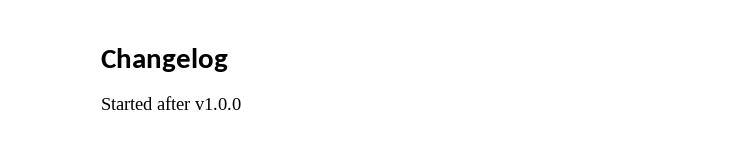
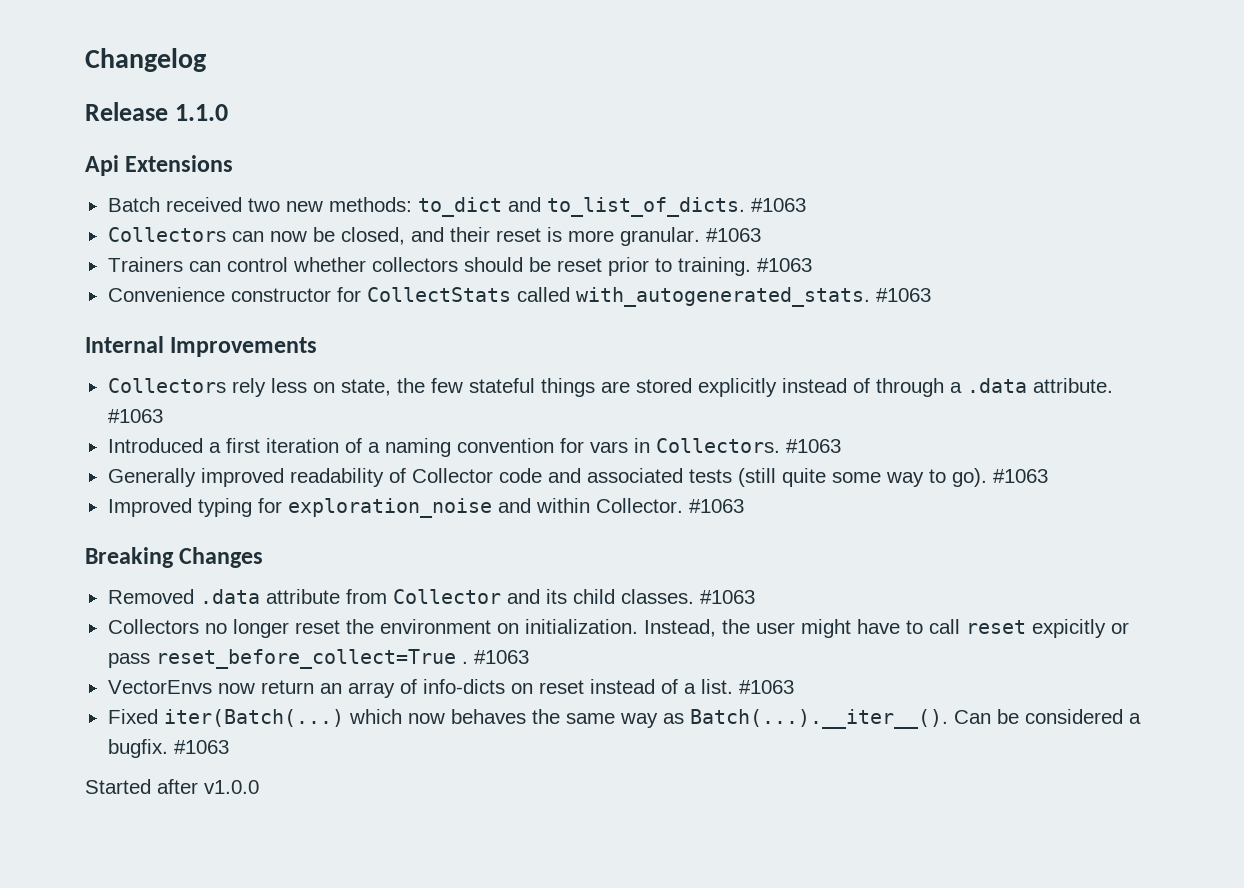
(228, 60) none -> [85,102,228,121] [85,155,234,176] [107,197,806,217] [107,227,761,246] [107,257,812,276] [107,287,931,307] [85,336,318,357] [107,378,1113,397] [107,409,163,423] [107,438,841,457] [107,468,1048,487] [107,498,744,518] [85,547,264,568] [107,589,755,604] [107,619,1129,638] [107,649,529,669] [107,679,794,698] [107,709,1141,729] [107,739,229,758] // Release 1.1.0 // Api Extensions // Batch received two new methods: to_dict and to_list_of_dicts. #1063 // Collectors can now be closed, and their reset is more granular. #1063 // Trainers can control whether collectors should be reset prior to training. #1063 // Convenience constructor for CollectStats called with_autogenerated_stats. #1063 // Internal Improvements // Collectors rely less on state, the few stateful things are stored explicitly instead of through a .data attribute. #1063 // Introduced a first iteration of a naming convention for vars in Collectors. #1063 // Generally improved readability of Collector code and associated tests (still quite some way to go). #1063 // Improved typing for exploration_noise and within Collector. #1063 // Breaking Changes // Removed .data attribute from Collector and its child classes. #1063 // Collectors no longer reset the environment on initialization. Instead, the user might have to call reset expicitly or pass reset_before_collect=True . #1063 // VectorEnvs now return an array of info-dicts on reset instead of a list. #1063 // Fixed iter(Batch(...) which now behaves the same way as Batch(...).__iter__(). Can be considered a bugfix. #1063

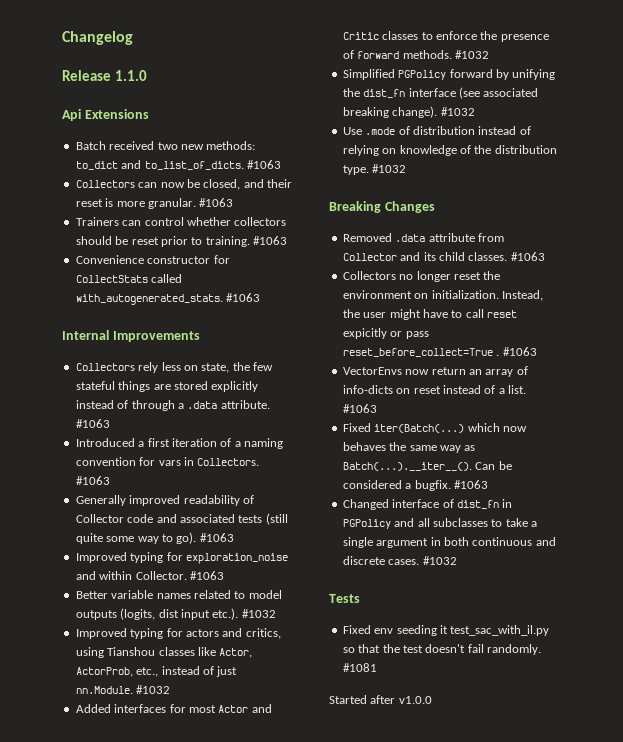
(744, 506) none -> [75,590,282,599] [75,608,276,620] [75,628,281,639] [75,647,253,658] [75,666,238,677] [75,685,171,694] [75,704,272,713] [342,31,549,42] [342,50,489,59] [342,69,556,80] [342,87,539,99] [342,106,475,118] [342,126,531,135] [342,145,557,156] [342,164,407,175] // Better variable names related to model outputs (logits, dist input etc.). #1032 // Improved typing for actors and critics, using Tianshou classes like Actor, ActorProb, etc., instead of just nn.Module. #1032 // Added interfaces for most Actor and Critic classes to enforce the presence of forward methods. #1032 // Simplified PGPolicy forward by unifying the dist_fn interface (see associated breaking change). #1032 // Use .mode of distribution instead of relying on knowledge of the distribution type. #1032
(229, 747) none -> [342,499,513,510] [342,518,537,529] [342,537,556,548] [342,556,457,565] [329,594,360,603] [342,625,550,636] [342,644,541,655] [342,663,377,672] // Changed interface of dist_fn in PGPolicy and all subclasses to take a single argument in both continuous and discrete cases. #1032 // Tests // Fixed env seeding it test_sac_with_il.py so that the test doesn't fail randomly. #1081

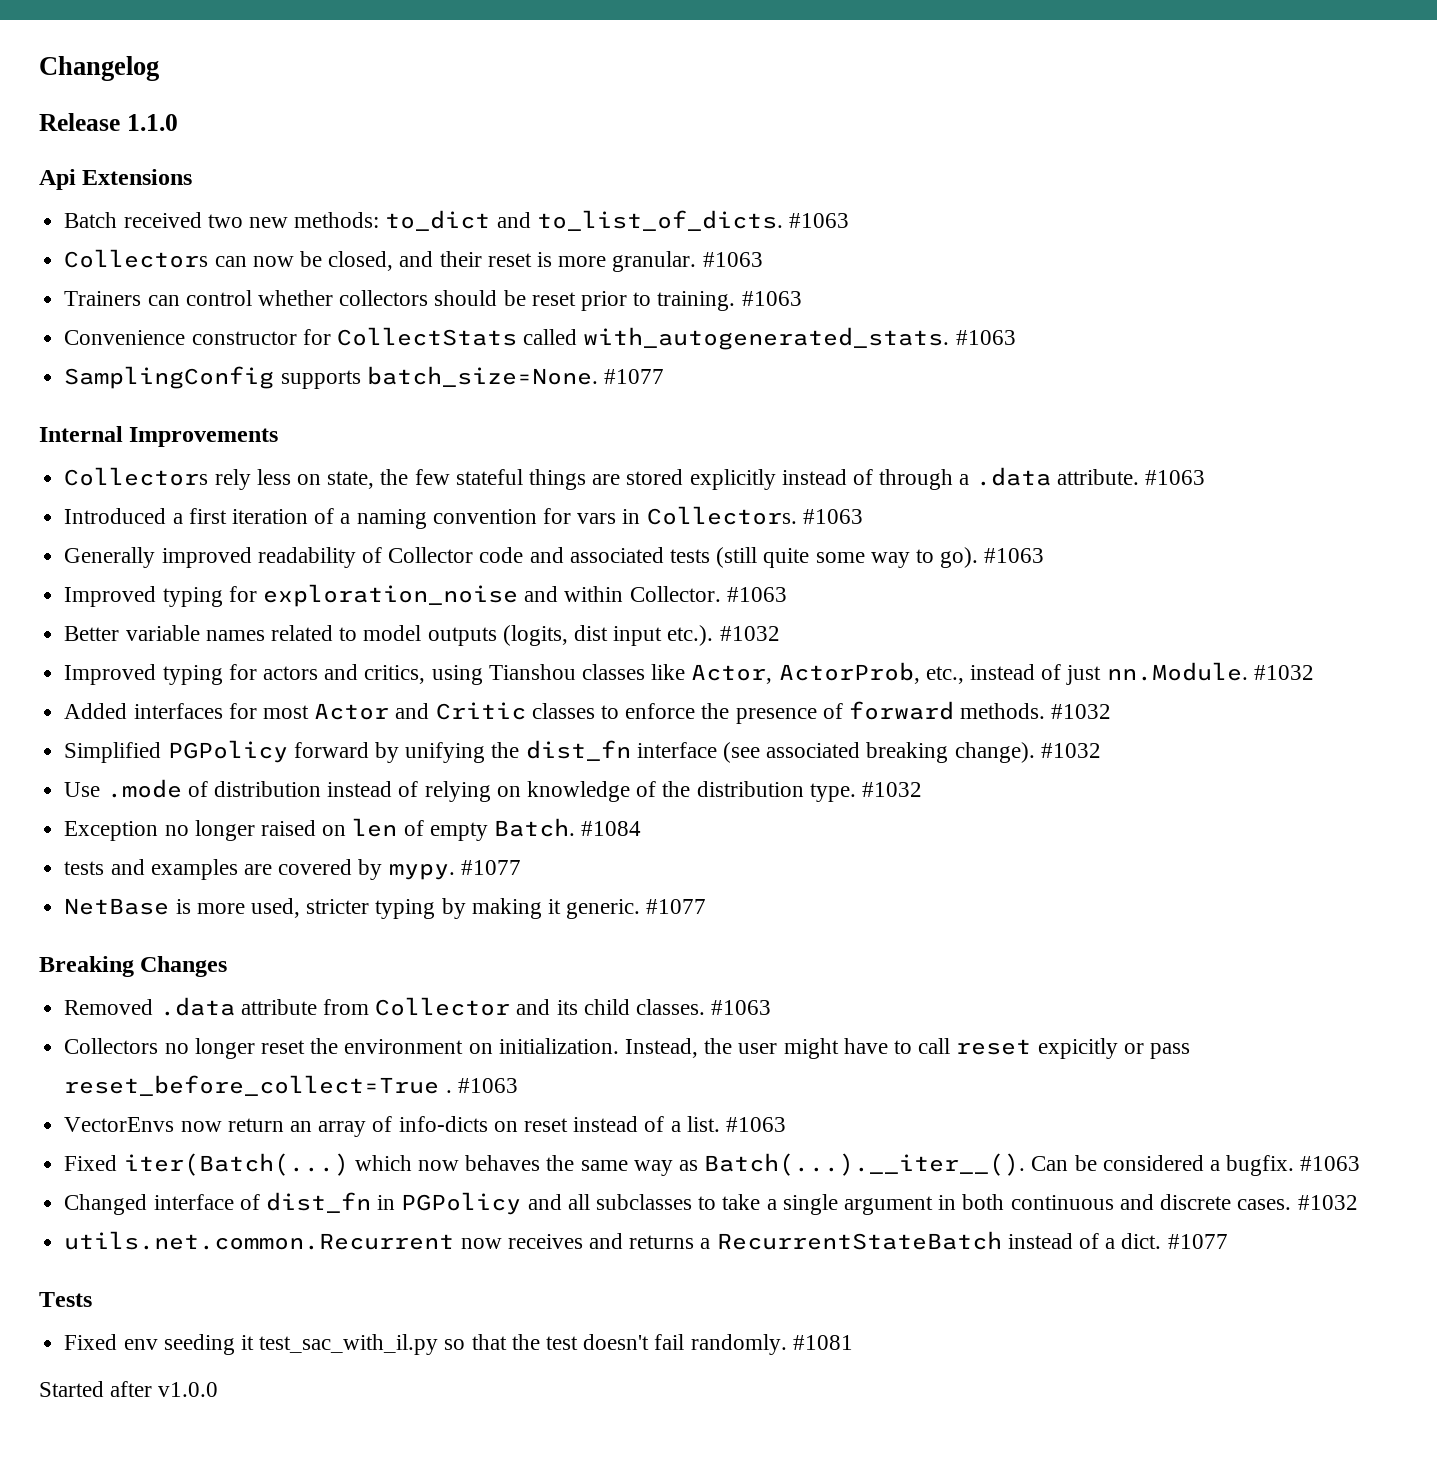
(261, 297) none -> [64,366,664,389] // SamplingConfig supports batch_size=None. #1077
(407, 168) none -> [64,818,642,841] [64,859,521,880] [64,898,707,919] // Exception no longer raised on len of empty Batch. #1084 // tests and examples are covered by mypy. #1077 // NetBase is more used, stricter typing by making it generic. #1077
(457, 560) none -> [64,1231,1228,1250] // utils.net.common.Recurrent now receives and returns a RecurrentStateBatch instead of a dict. #1077

